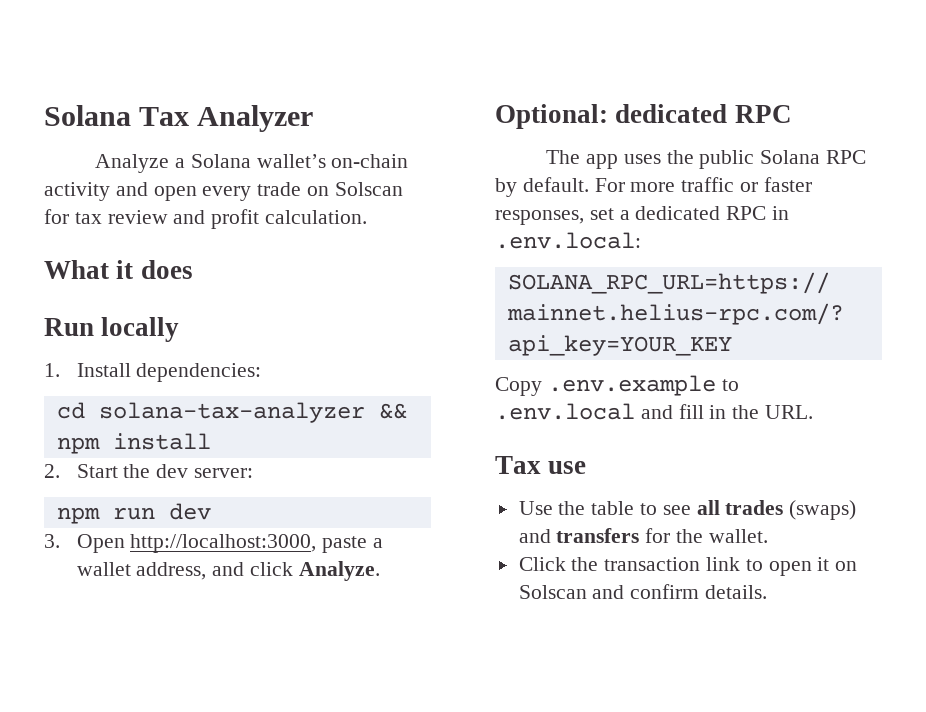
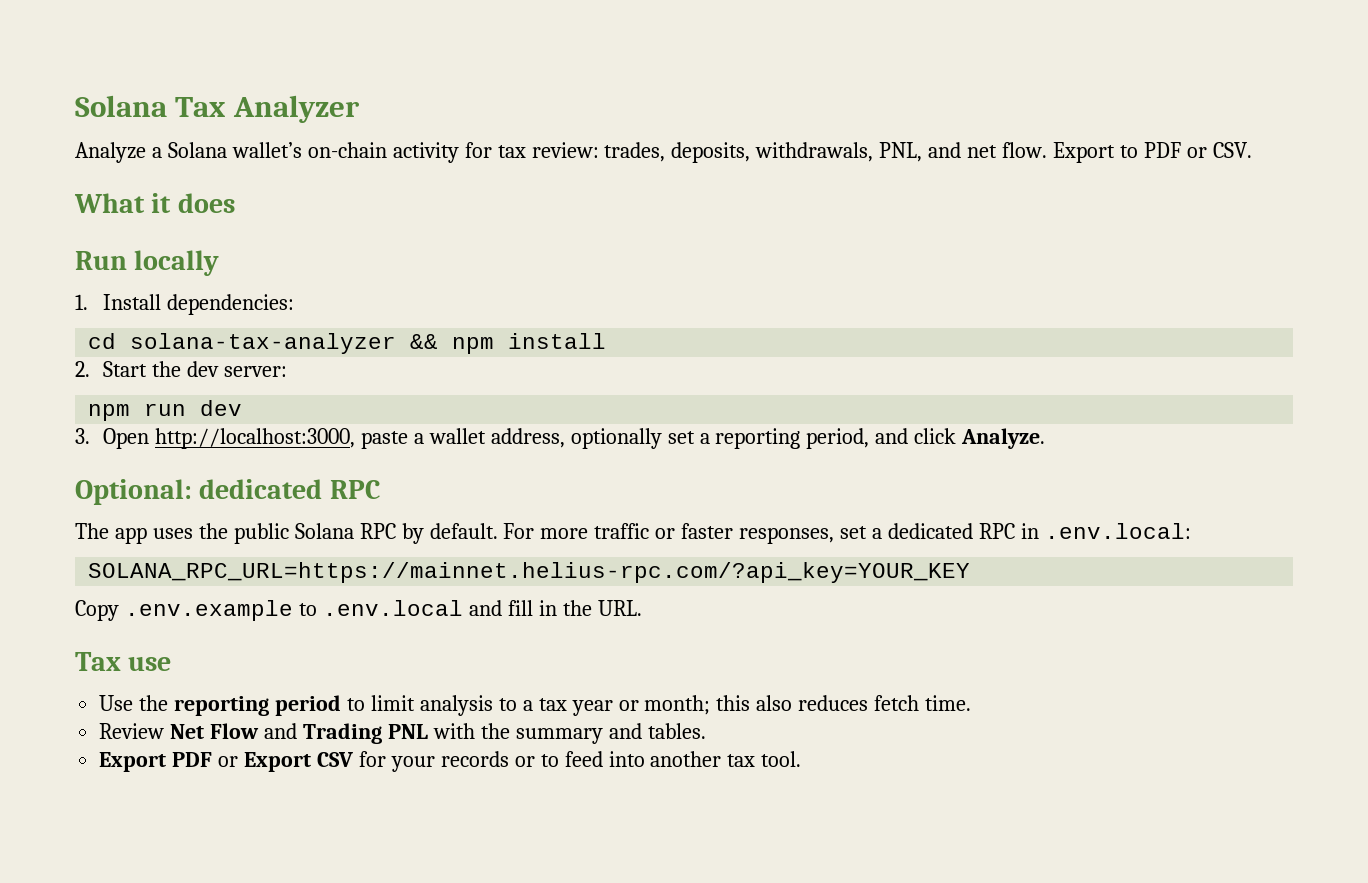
[115,182,403,201] [44,209,368,229] and open every trade on Solscan for tax review and profit calculation. -> [464,142,1252,163] for tax review: trades, deposits, withdrawals, PNL, and net flow. Export to PDF or CSV.
(207, 571) none -> [570,428,870,449] optionally set a reporting period,
[591,500,857,520] [518,528,768,543] [518,557,858,576] [518,584,768,599] table to see all trades (swaps) and transfers for the wallet. // Click the transaction link to open it on Solscan and confirm details. -> [174,695,972,716] [99,723,706,744] [99,751,802,772] reporting period to limit analysis to a tax year or month; this also reduces fetch time. // Review Net Flow and Trading PNL with the summary and tables. // Export PDF or Export CSV for your records or to feed into another tax tool.

